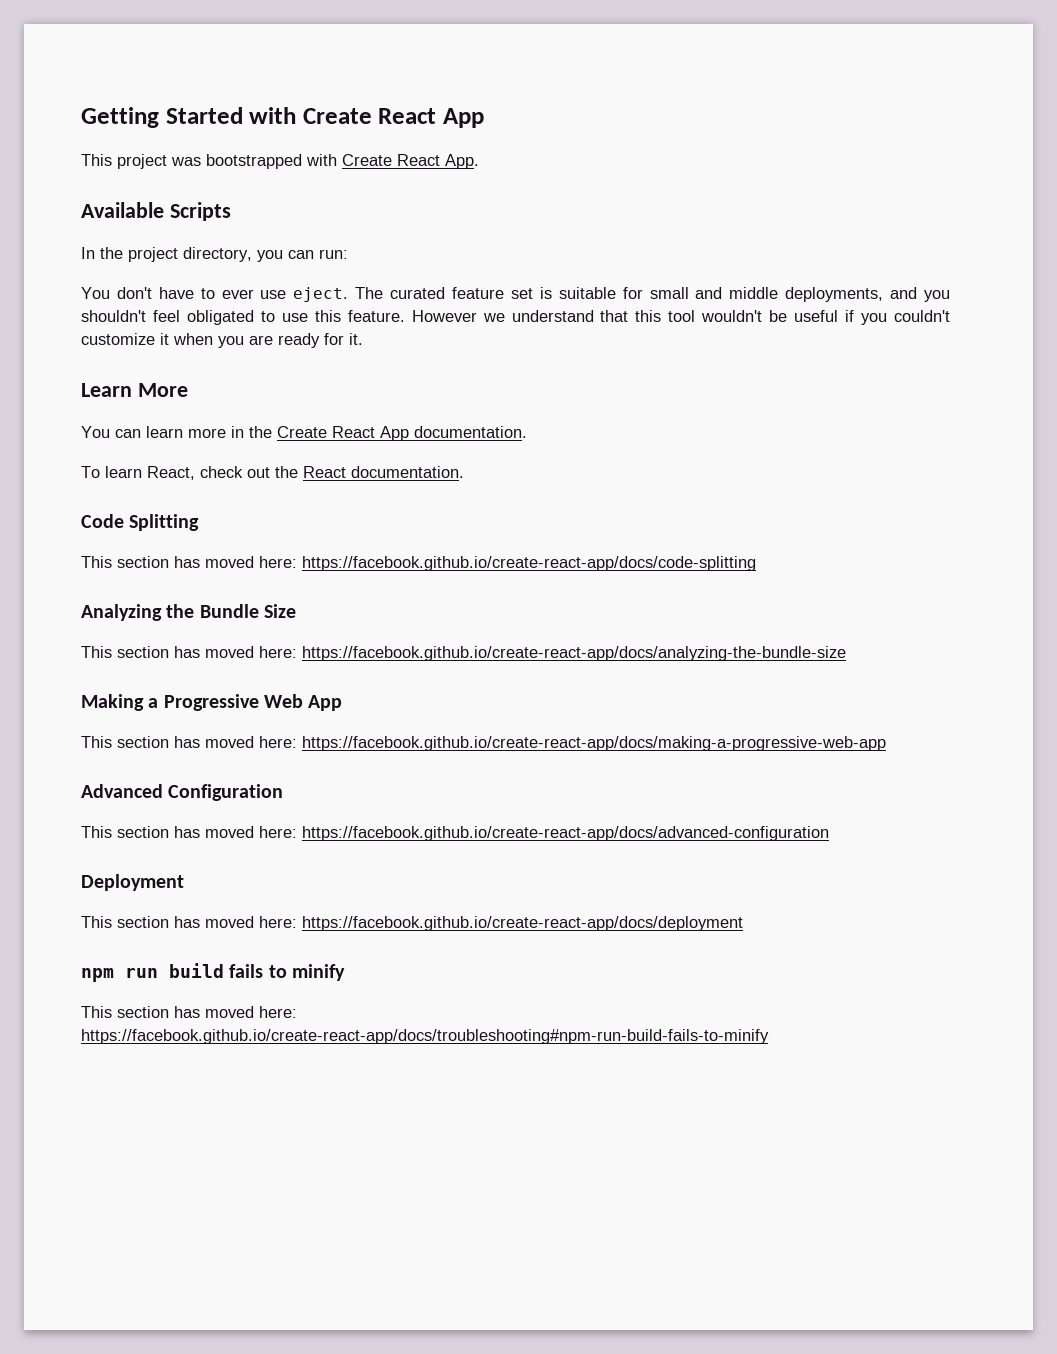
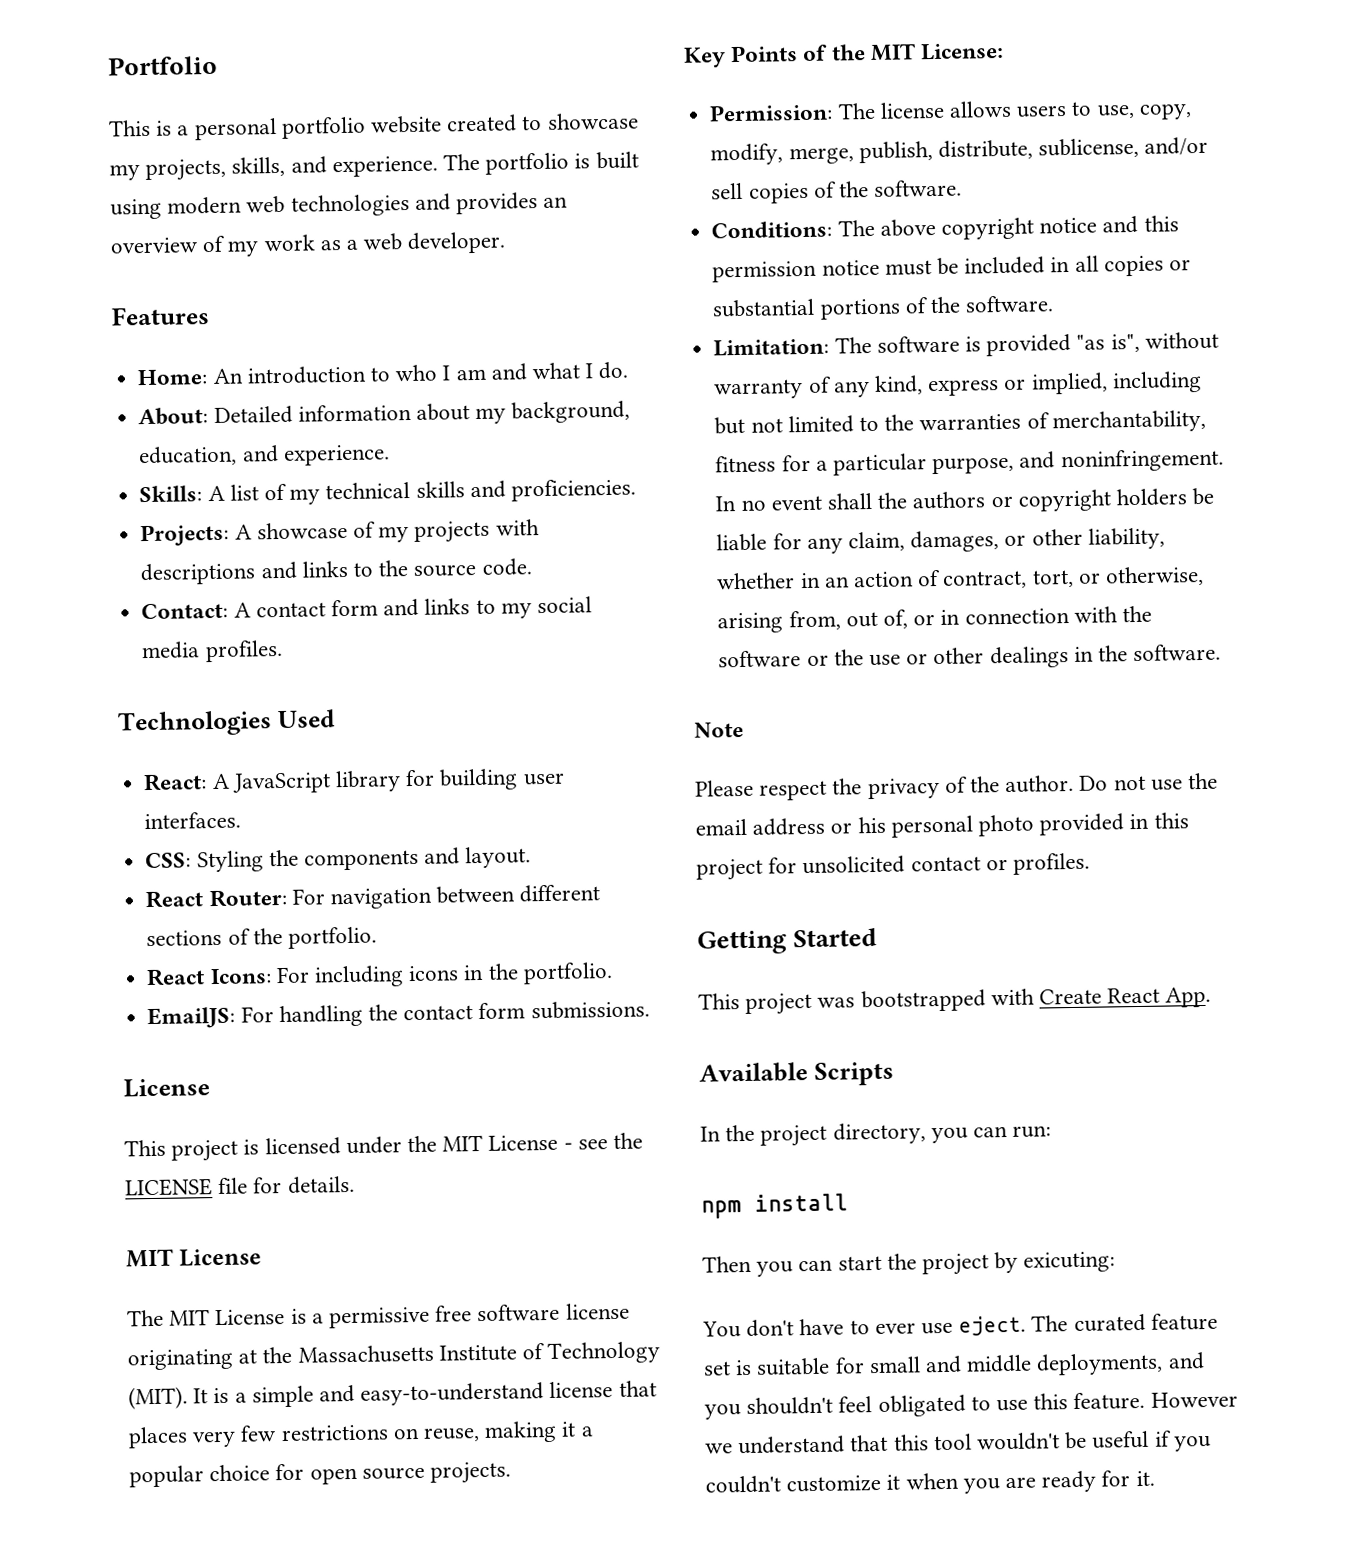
[81,107,485,128] Getting Started with Create React App -> [108,55,218,76] [108,112,639,141] [109,151,639,181] [110,192,569,220] [110,231,507,257] [111,306,210,326] [137,361,629,386] [138,400,631,426] [138,444,390,467] [139,478,636,505] [140,519,540,547] [140,558,532,586] [141,596,592,620] [141,639,283,663] [117,709,336,737] [143,768,565,794] [144,811,242,830] [145,846,532,873] [145,884,601,910] [146,926,377,949] [146,961,613,988] [147,1000,650,1030] [123,1078,210,1098] [124,1132,644,1162] [125,1175,355,1197] [126,1248,263,1268] [127,1302,630,1329] [127,1341,661,1371] [128,1380,657,1410] [128,1420,594,1449] [129,1461,512,1488] [683,42,1005,68] [709,100,1192,122] [710,136,1209,166] [711,179,963,204] [711,215,1179,240] [712,255,1191,283] [712,295,1054,320] [713,331,1219,357] [714,370,1202,400] [714,409,1206,435] [715,448,1224,476] [715,487,1215,512] [716,527,1165,554] [716,565,1204,590] [717,605,1152,634] [718,643,1222,669] [694,721,744,738] [695,772,1219,801] [695,812,1189,838] [696,852,1091,881] [697,927,878,955] Portfolio // This is a personal portfolio website created to showcase my projects, skills, and experience. The portfolio is built using modern web technologies and provides an overview of my work as a web developer. // Features // Home: An introduction to who I am and what I do. // About: Detailed information about my background, education, and experience. // Skills: A list of my technical skills and proficiencies. // Projects: A showcase of my projects with descriptions and links to the source code. // Contact: A contact form and links to my social media profiles. // Technologies Used // React: A JavaScript library for building user interfaces. // CSS: Styling the components and layout. // React Router: For navigation between different sections of the portfolio. // React Icons: For including icons in the portfolio. // EmailJS: For handling the contact form submissions. // License // This project is licensed under the MIT License - see the LICENSE file for details. // MIT License // The MIT License is a permissive free software license originating at the Massachusetts Institute of Technology (MIT). It is a simple and easy-to-understand license that places very few restrictions on reuse, making it a popular choice for open source projects. // Key Points of the MIT License: // Permission: The license allows users to use, copy, modify, merge, publish, distribute, sublicense, and/or sell copies of the software. // Conditions: The above copyright notice and this permission notice must be included in all copies or substantial portions of the software. // Limitation: The software is provided "as is", without warranty of any kind, express or implied, including but not limited to the warranties of merchantability, fitness for a particular purpose, and noninfringement. In no event shall the authors or copyright holders be liable for any claim, damages, or other liability, whether in an action of contract, tort, or otherwise, arising from, out of, or in connection with the software or the use or other dealings in the software. // Note // Please respect the privacy of the author. Do not use the email address or his personal photo provided in this project for unsolicited contact or profiles. // Getting Started
(348, 254) none -> [701,1193,848,1219] [702,1251,1116,1277] // npm install // Then you can start the project by exicuting:
[81,383,188,397] [81,426,527,441] [81,466,464,480] [81,514,200,531] [81,556,756,571] [81,604,296,621] [81,646,846,661] [81,694,343,711] [81,736,886,751] [81,784,284,801] [81,826,829,841] [81,874,184,891] [81,916,743,931] [81,963,345,982] [81,1006,297,1018] [81,1029,769,1044] // Learn More // You can learn more in the Create React App documentation. // To learn React, check out the React documentation. // Code Splitting // This section has moved here: https://facebook.github.io/create-react-app/docs/code-splitting // Analyzing the Bundle Size // This section has moved here: https://facebook.github.io/create-react-app/docs/analyzing-the-bundle-size // Making a Progressive Web App // This section has moved here: https://facebook.github.io/create-react-app/docs/making-a-progressive-web-app // Advanced Configuration // This section has moved here: https://facebook.github.io/create-react-app/docs/advanced-configuration // Deployment // This section has moved here: https://facebook.github.io/create-react-app/docs/deployment // npm run build fails to minify // This section has moved here: https://facebook.github.io/create-react-app/docs/troubleshooting#npm-run-build-fails-to-minify -> (1155, 1478) none

